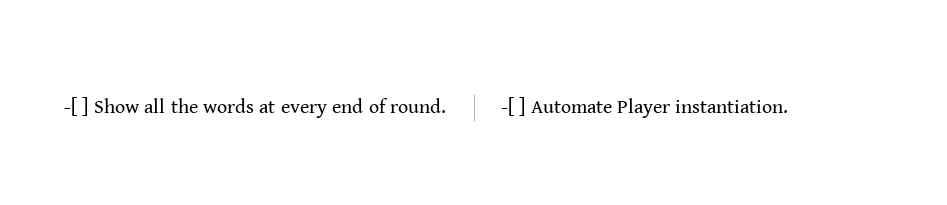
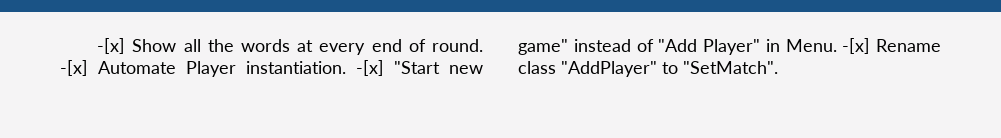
[64,97,89,116] -[ ] -> [97,38,126,54] -[x]
[501,97,526,116] -[ ] -> [60,60,88,76] -[x]
(789, 106) none -> [356,60,483,76] [518,38,941,55] [518,61,778,77] -[x] "Start new game" instead of "Add Player" in Menu. -[x] Rename class "AddPlayer" to "SetMatch".

